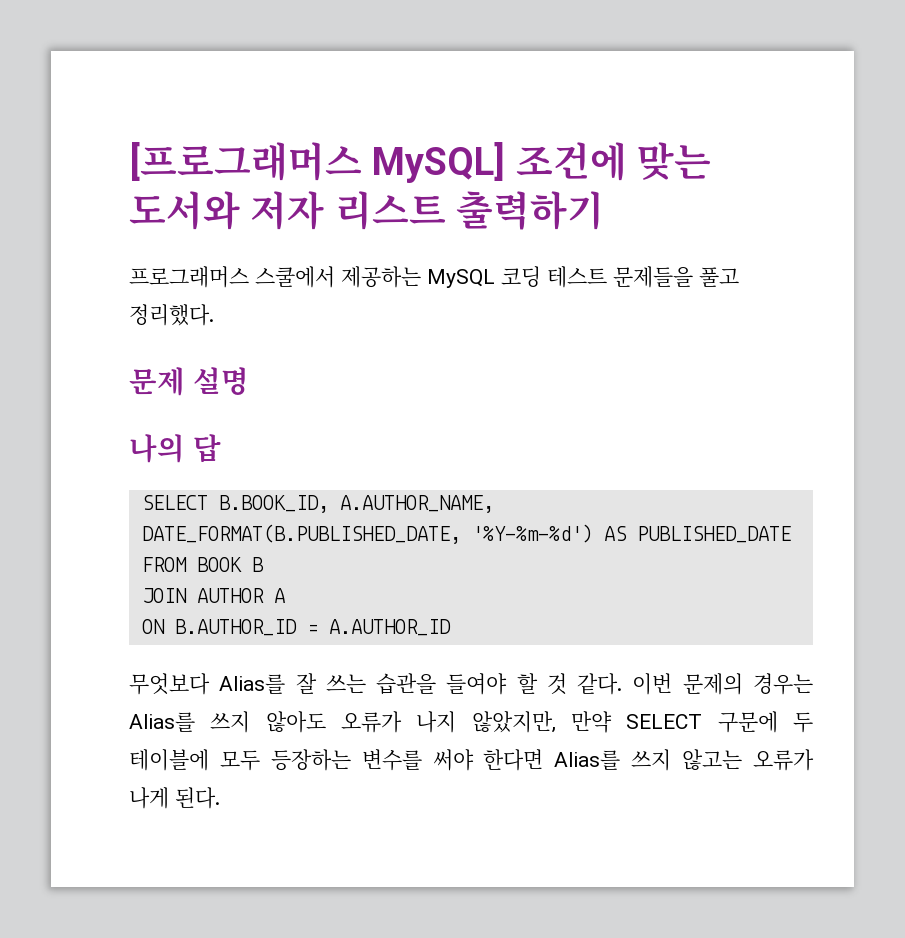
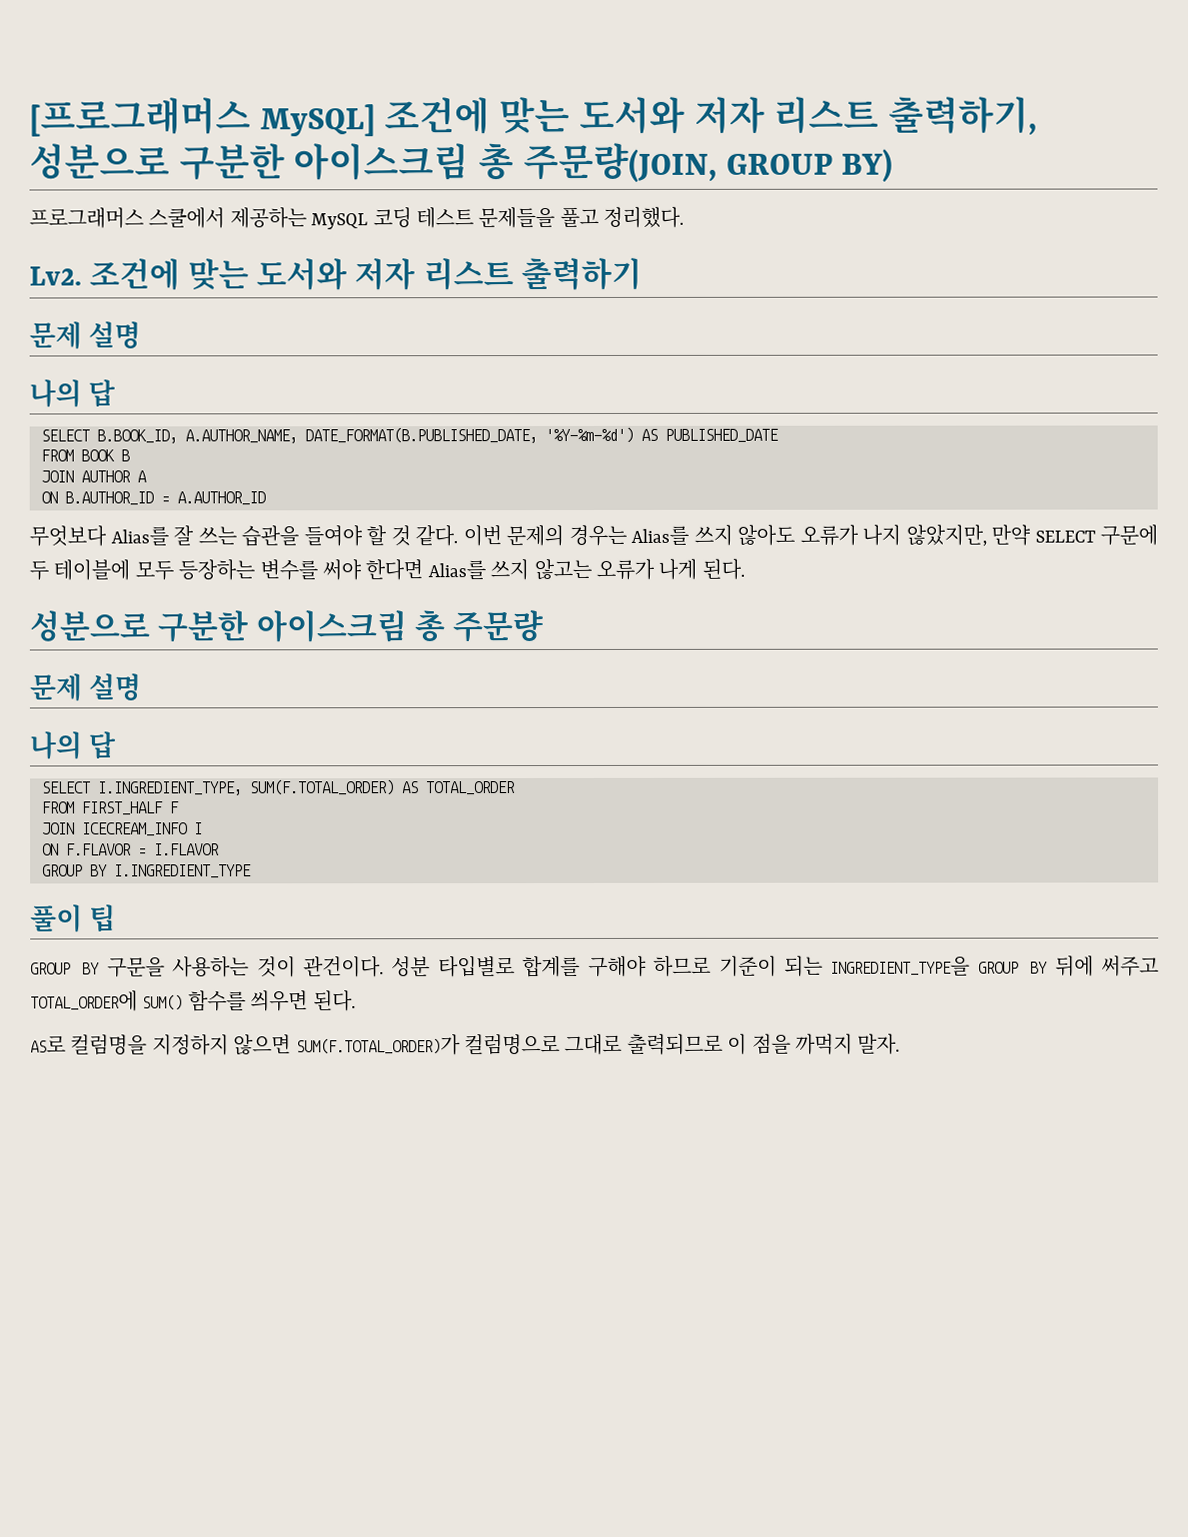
[455,191,604,230] 출력하기 -> [888,96,1038,136] [29,142,894,184] 출력하기, 성분으로 구분한 아이스크림 총 주문량(JOIN, GROUP BY)
(214, 315) none -> [29,257,643,291] // Lv2. 조건에 맞는 도서와 저자 리스트 출력하기
(220, 798) none -> [29,610,544,643] [29,673,142,702] [29,731,117,760] [42,779,516,796] [42,801,180,816] [42,822,203,837] [42,843,220,856] [42,864,252,879] [30,904,117,933] [30,955,1159,978] [30,990,356,1012] [30,1033,901,1056] // 성분으로 구분한 아이스크림 총 주문량 // 문제 설명 // 나의 답 // SELECT I.INGREDIENT_TYPE, SUM(F.TOTAL_ORDER) AS TOTAL_ORDER // FROM FIRST_HALF F // JOIN ICECREAM_INFO I // ON F.FLAVOR = I.FLAVOR // GROUP BY I.INGREDIENT_TYPE // 풀이 팁 // GROUP BY 구문을 사용하는 것이 관건이다. 성분 타입별로 합계를 구해야 하므로 기준이 되는 INGREDIENT_TYPE을 GROUP BY 뒤에 써주고 TOTAL_ORDER에 SUM() 함수를 씌우면 된다. // AS로 컬럼명을 지정하지 않으면 SUM(F.TOTAL_ORDER)가 컬럼명으로 그대로 출력되므로 이 점을 까먹지 말자.

